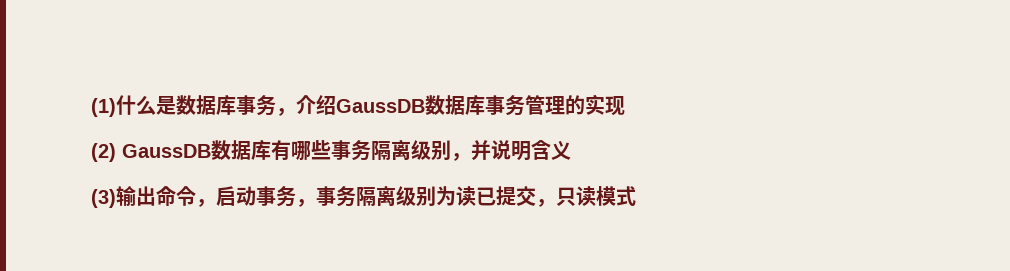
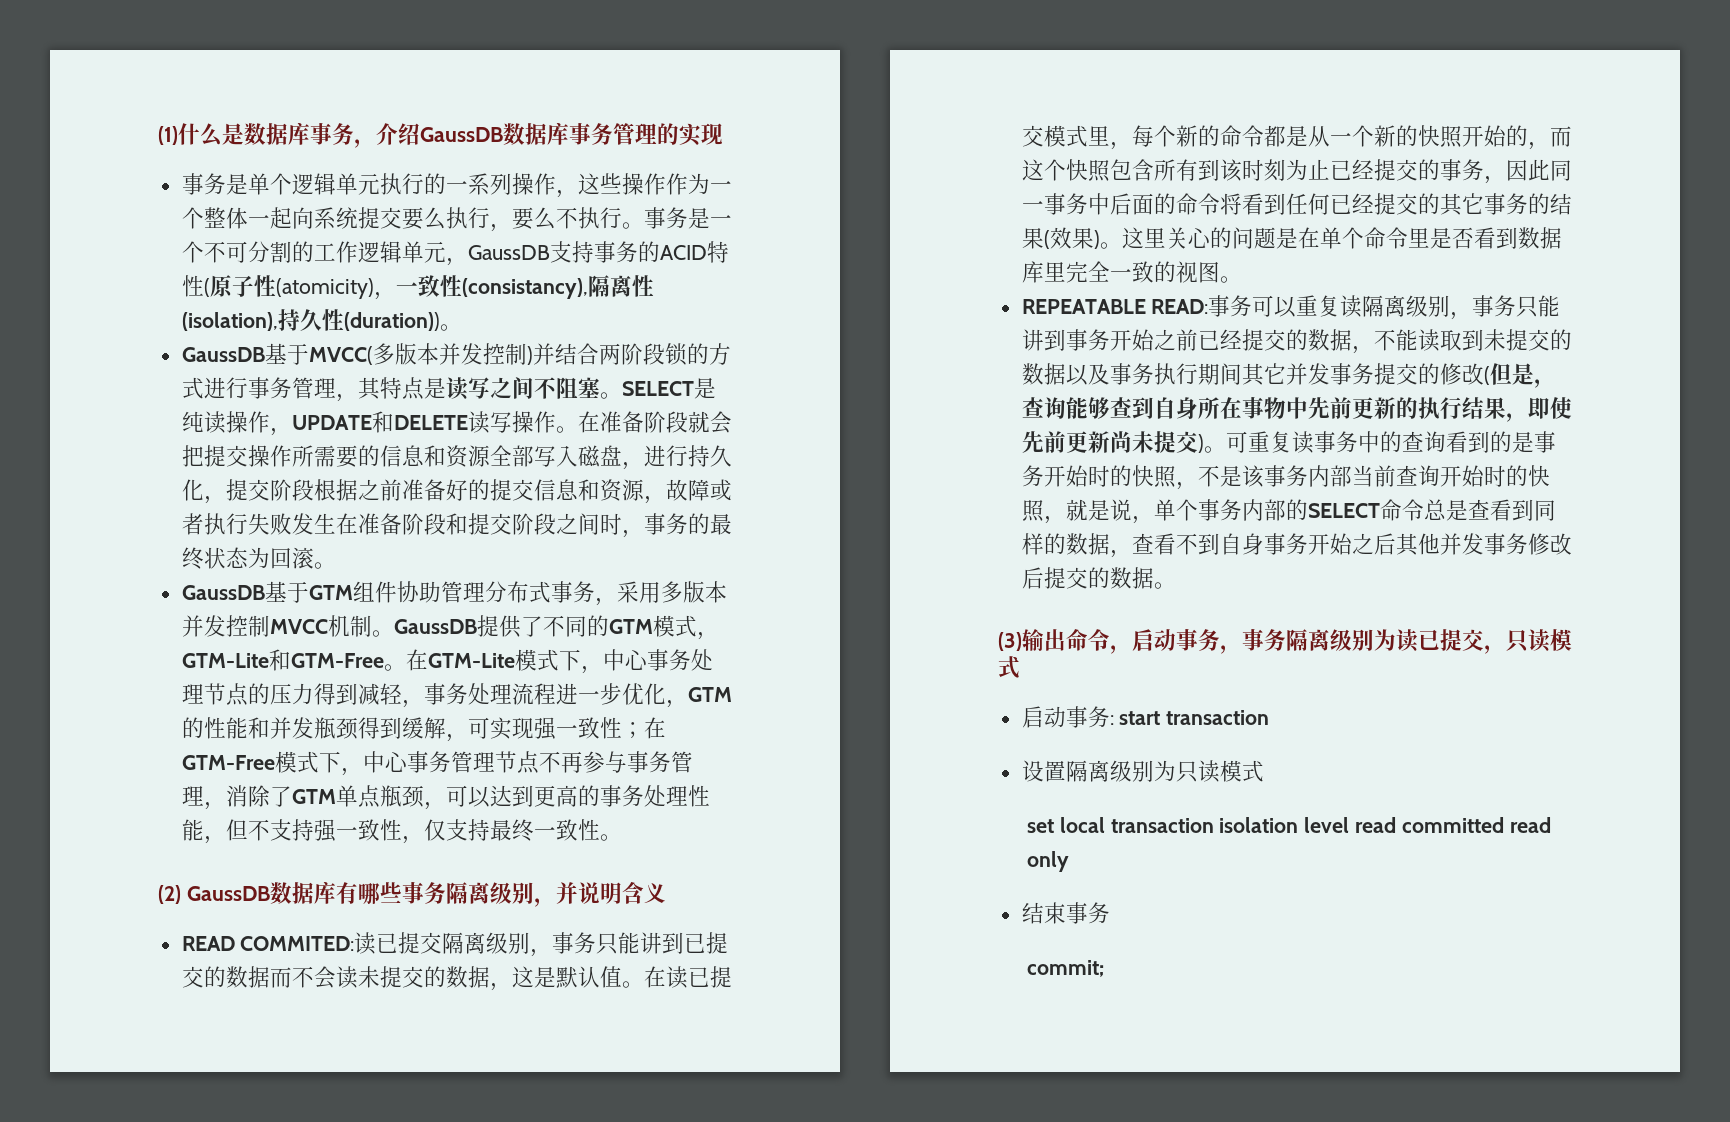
(625, 106) none -> [181,173,732,198] [181,207,732,232] [181,241,729,266] [181,275,654,300] [181,309,462,331] [181,343,731,366] [181,377,716,402] [181,411,732,436] [181,445,732,470] [181,479,732,504] [181,513,732,538] [181,547,336,570] [181,581,727,606] [181,615,719,640] [181,649,713,674] [181,683,732,708] [181,717,666,742] [181,751,693,776] [181,785,710,810] [181,819,622,844] // 事务是单个逻辑单元执行的一系列操作，这些操作作为一个整体一起向系统提交要么执行，要么不执行。事务是一个不可分割的工作逻辑单元，GaussDB支持事务的ACID特性(原子性(atomicity)，一致性(consistancy),隔离性(isolation),持久性(duration))。 // GaussDB基于MVCC(多版本并发控制)并结合两阶段锁的方式进行事务管理，其特点是读写之间不阻塞。SELECT是纯读操作，UPDATE和DELETE读写操作。在准备阶段就会把提交操作所需要的信息和资源全部写入磁盘，进行持久化，提交阶段根据之前准备好的提交信息和资源，故障或者执行失败发生在准备阶段和提交阶段之间时，事务的最终状态为回滚。 // GaussDB基于GTM组件协助管理分布式事务，采用多版本并发控制MVCC机制。GaussDB提供了不同的GTM模式，GTM-Lite和GTM-Free。在GTM-Lite模式下，中心事务处理节点的压力得到减轻，事务处理流程进一步优化，GTM的性能和并发瓶颈得到缓解，可实现强一致性；在GTM-Free模式下，中心事务管理节点不再参与事务管理，消除了GTM单点瓶颈，可以达到更高的事务处理性能，但不支持强一致性，仅支持最终一致性。
(571, 150) none -> [181,932,729,957] [181,966,732,991] [1021,125,1572,150] [1021,159,1572,184] [1021,193,1572,216] [1021,227,1562,249] [1021,261,1242,283] [1021,295,1561,320] [1021,329,1572,354] [1021,363,1556,388] [1021,397,1572,422] [1021,431,1556,454] [1021,465,1550,490] [1021,499,1556,524] [1021,533,1572,558] [1021,567,1176,589] // READ COMMITED:读已提交隔离级别，事务只能讲到已提交的数据而不会读未提交的数据，这是默认值。在读已提交模式里，每个新的命令都是从一个新的快照开始的，而这个快照包含所有到该时刻为止已经提交的事务，因此同一事务中后面的命令将看到任何已经提交的其它事务的结果(效果)。这里关心的问题是在单个命令里是否看到数据库里完全一致的视图。 // REPEATABLE READ:事务可以重复读隔离级别，事务只能讲到事务开始之前已经提交的数据，不能读取到未提交的数据以及事务执行期间其它并发事务提交的修改(但是，查询能够查到自身所在事物中先前更新的执行结果，即使先前更新尚未提交)。可重复读事务中的查询看到的是事务开始时的快照，不是该事务内部当前查询开始时的快照，就是说，单个事务内部的SELECT命令总是查看到同样的数据，查看不到自身事务开始之后其他并发事务修改后提交的数据。
(636, 196) none -> [1021,706,1270,728] [1021,760,1264,783] [1026,817,1551,833] [1026,851,1069,872] [1021,902,1110,924] [1026,960,1104,977] // 启动事务: start transaction // 设置隔离级别为只读模式 // set local transaction isolation level read committed read only // 结束事务 // commit;

